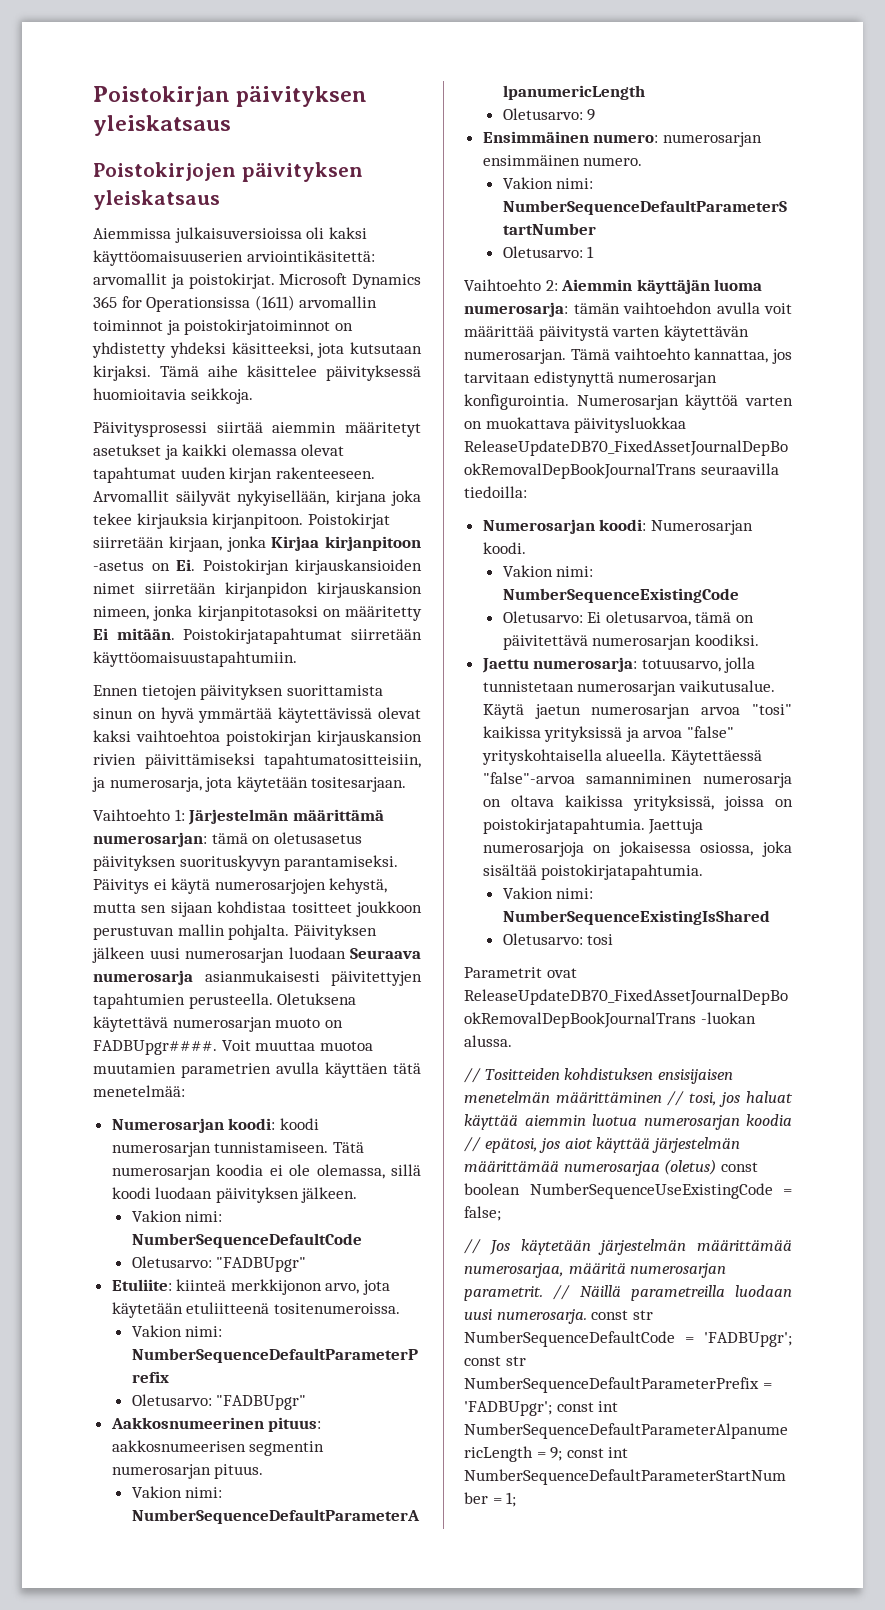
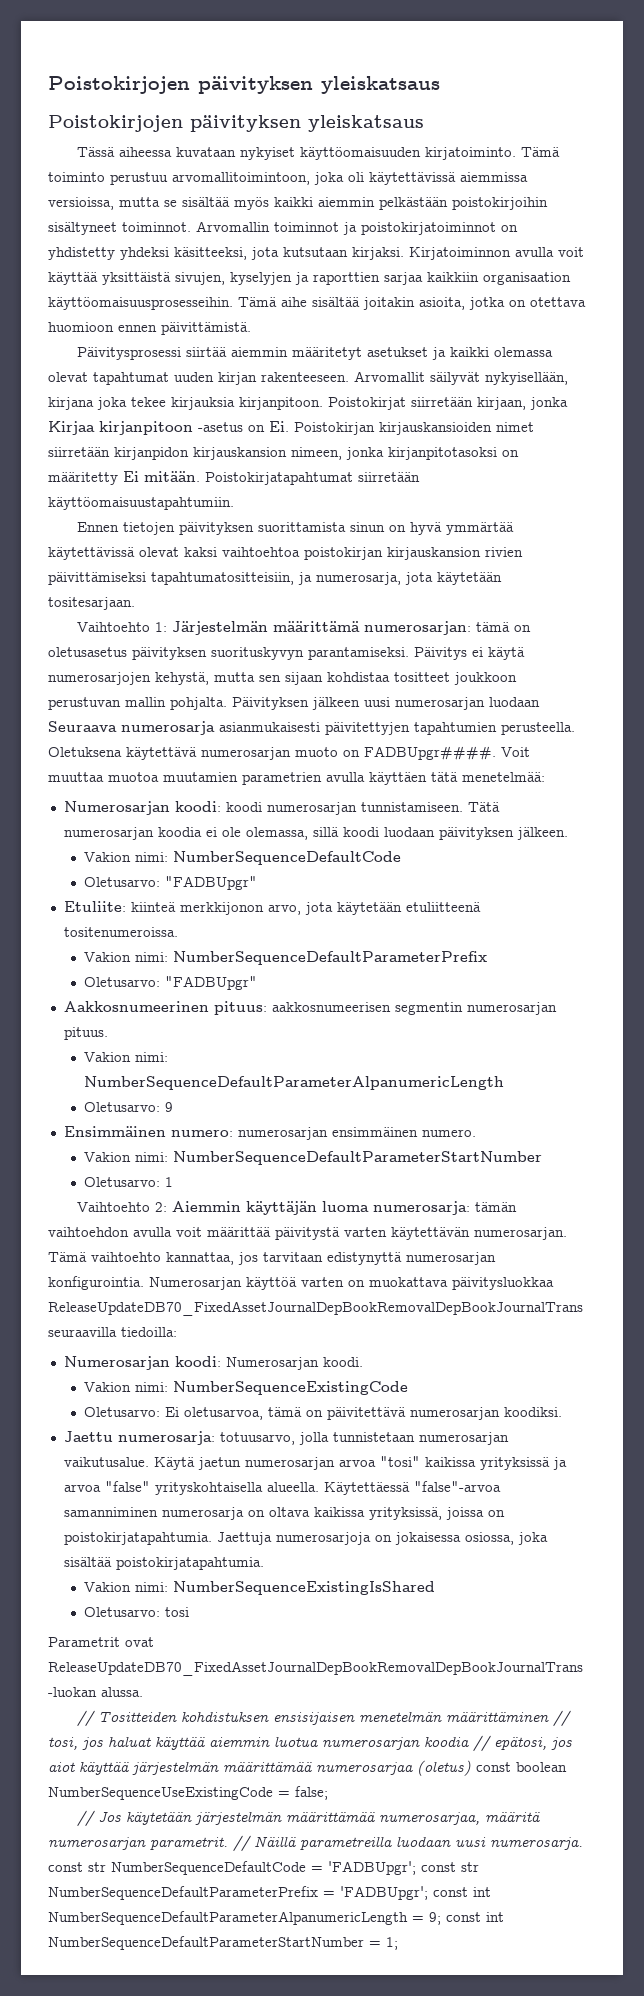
[93,86,230,107] Poistokirjan -> [48,76,190,94] Poistokirjojen
[93,227,367,243] [93,250,375,266] [93,273,421,289] [93,295,378,312] Aiemmissa julkaisuversioissa oli kaksi käyttöomaisuuserien arviointikäsitettä: arvomallit ja poistokirjat. Microsoft Dynamics 365 for Operationsissa (1611) arvomallin -> [77,147,561,160] [48,172,528,185] [48,197,548,210] [48,221,270,235] Tässä aiheessa kuvataan nykyiset käyttöomaisuuden kirjatoiminto. Tämä toiminto perustuu arvomallitoimintoon, joka oli käytettävissä aiemmissa versioissa, mutta se sisältää myös kaikki aiemmin pelkästään poistokirjoihin sisältyneet toiminnot. Arvomallin
[160,365,421,381] [93,388,253,404] Tämä aihe käsittelee päivityksessä huomioitavia seikkoja. -> [409,247,584,260] [48,272,571,285] [48,297,586,310] [48,322,251,335] Kirjatoiminnon avulla voit käyttää yksittäistä sivujen, kyselyjen ja raporttien sarjaa kaikkiin organisaation käyttöomaisuusprosesseihin. Tämä aihe sisältää joitakin asioita, jotka on otettava huomioon ennen päivittämistä.

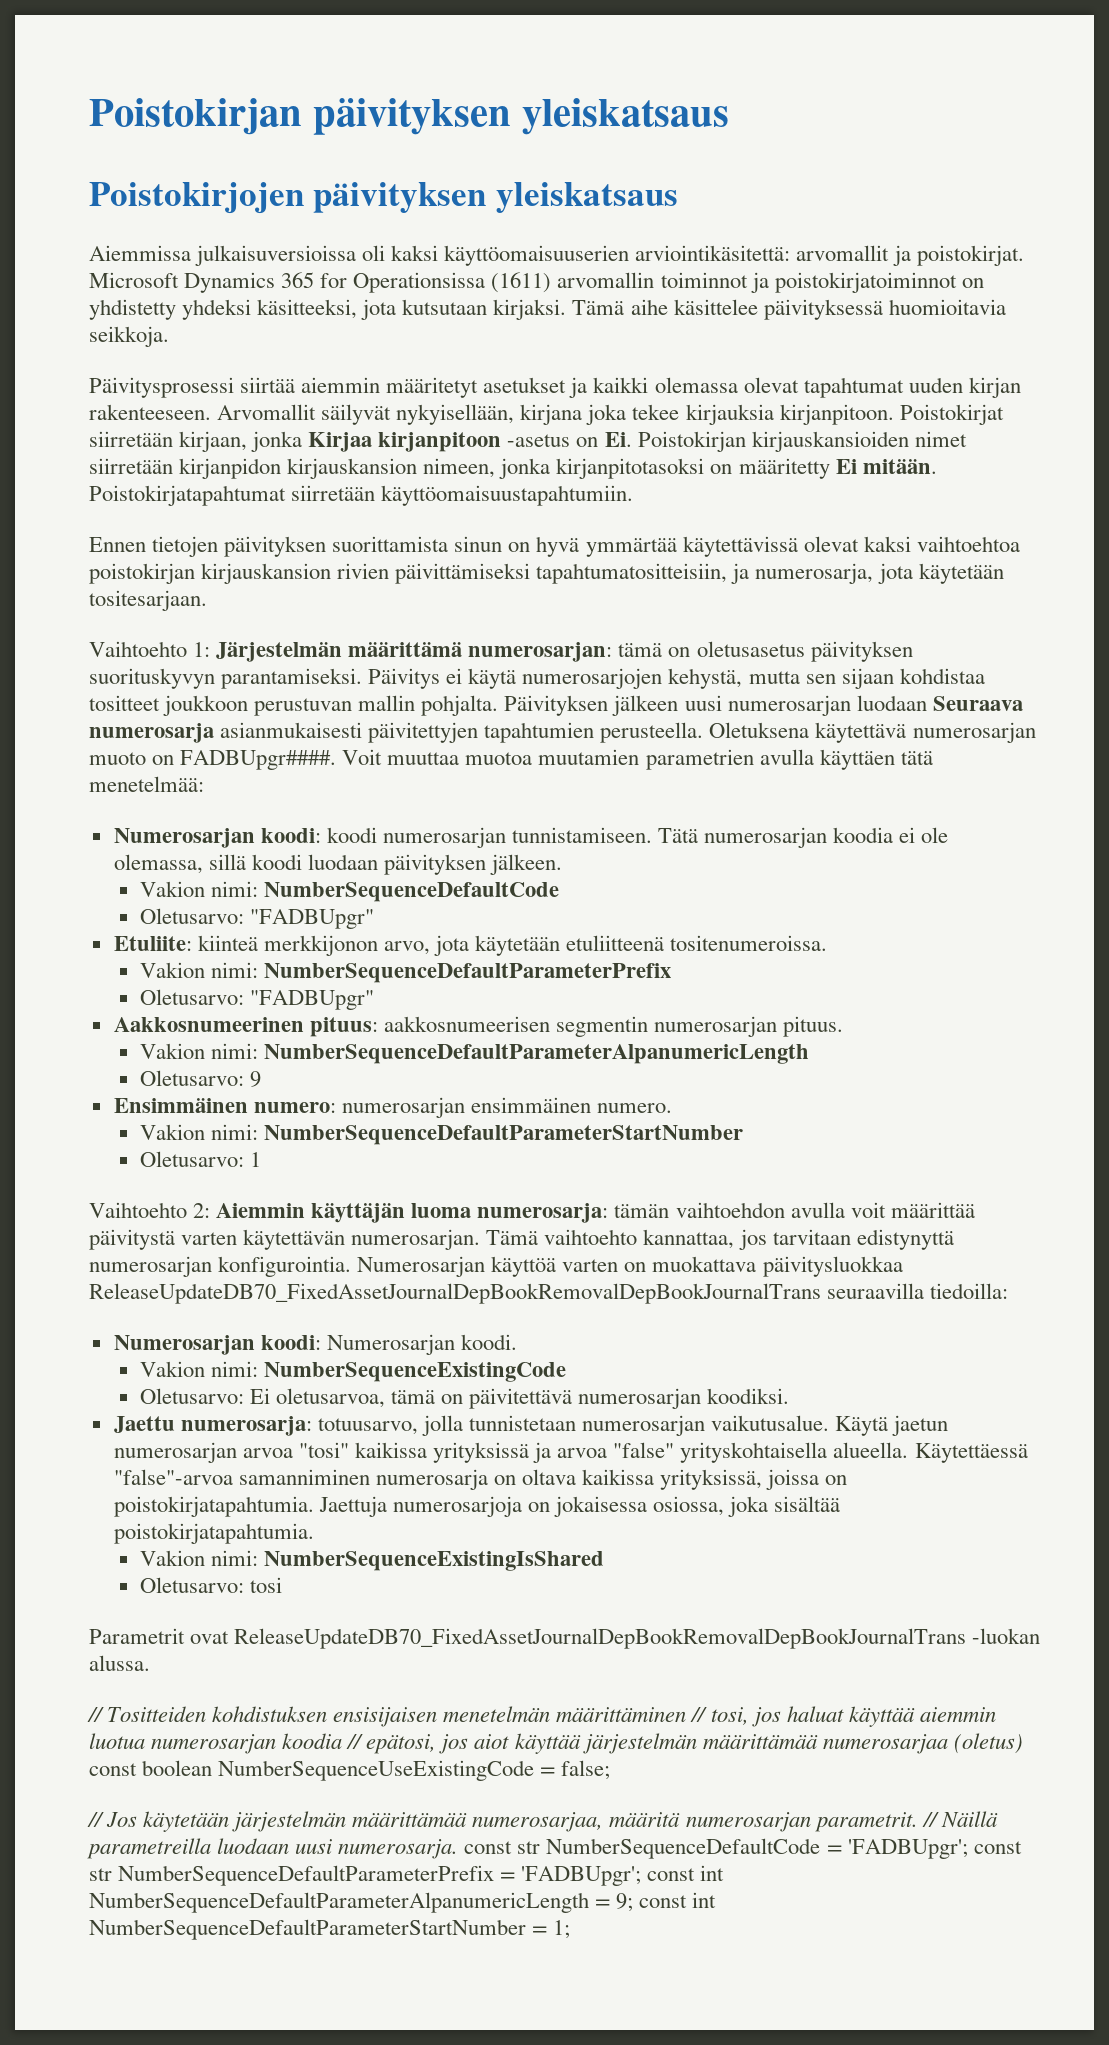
[48,76,190,94] Poistokirjojen -> [89,98,302,135] Poistokirjan
[77,147,561,160] [48,172,528,185] [48,197,548,210] [48,221,270,235] Tässä aiheessa kuvataan nykyiset käyttöomaisuuden kirjatoiminto. Tämä toiminto perustuu arvomallitoimintoon, joka oli käytettävissä aiemmissa versioissa, mutta se sisältää myös kaikki aiemmin pelkästään poistokirjoihin sisältyneet toiminnot. Arvomallin -> [89,245,1024,266] [89,272,655,293] Aiemmissa julkaisuversioissa oli kaksi käyttöomaisuuserien arviointikäsitettä: arvomallit ja poistokirjat. Microsoft Dynamics 365 for Operationsissa (1611) arvomallin
[409,247,584,260] [48,272,571,285] [48,297,586,310] [48,322,251,335] Kirjatoiminnon avulla voit käyttää yksittäistä sivujen, kyselyjen ja raporttien sarjaa kaikkiin organisaation käyttöomaisuusprosesseihin. Tämä aihe sisältää joitakin asioita, jotka on otettava huomioon ennen päivittämistä. -> [572,299,1006,320] [89,326,169,347] Tämä aihe käsittelee päivityksessä huomioitavia seikkoja.

